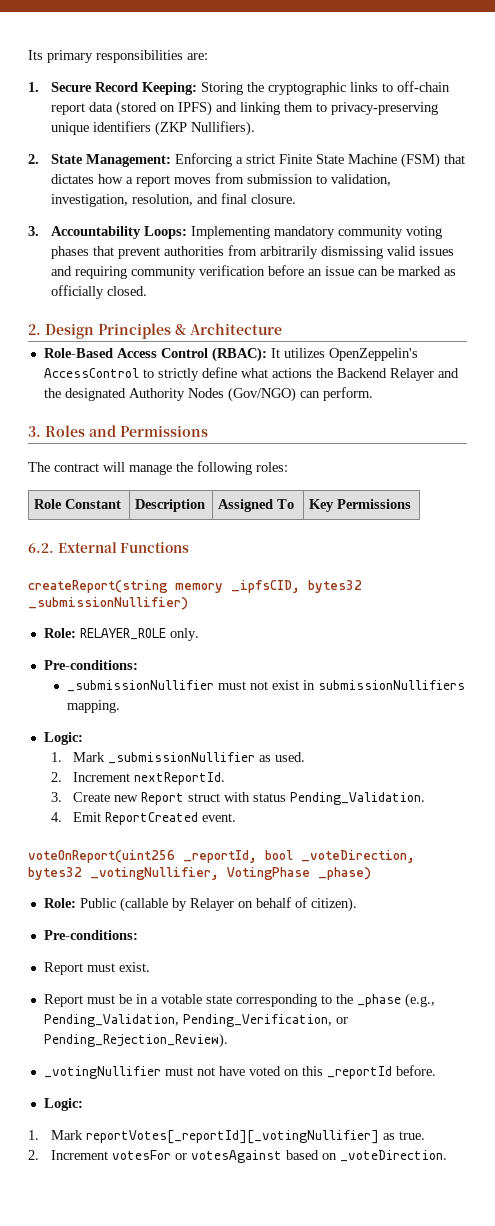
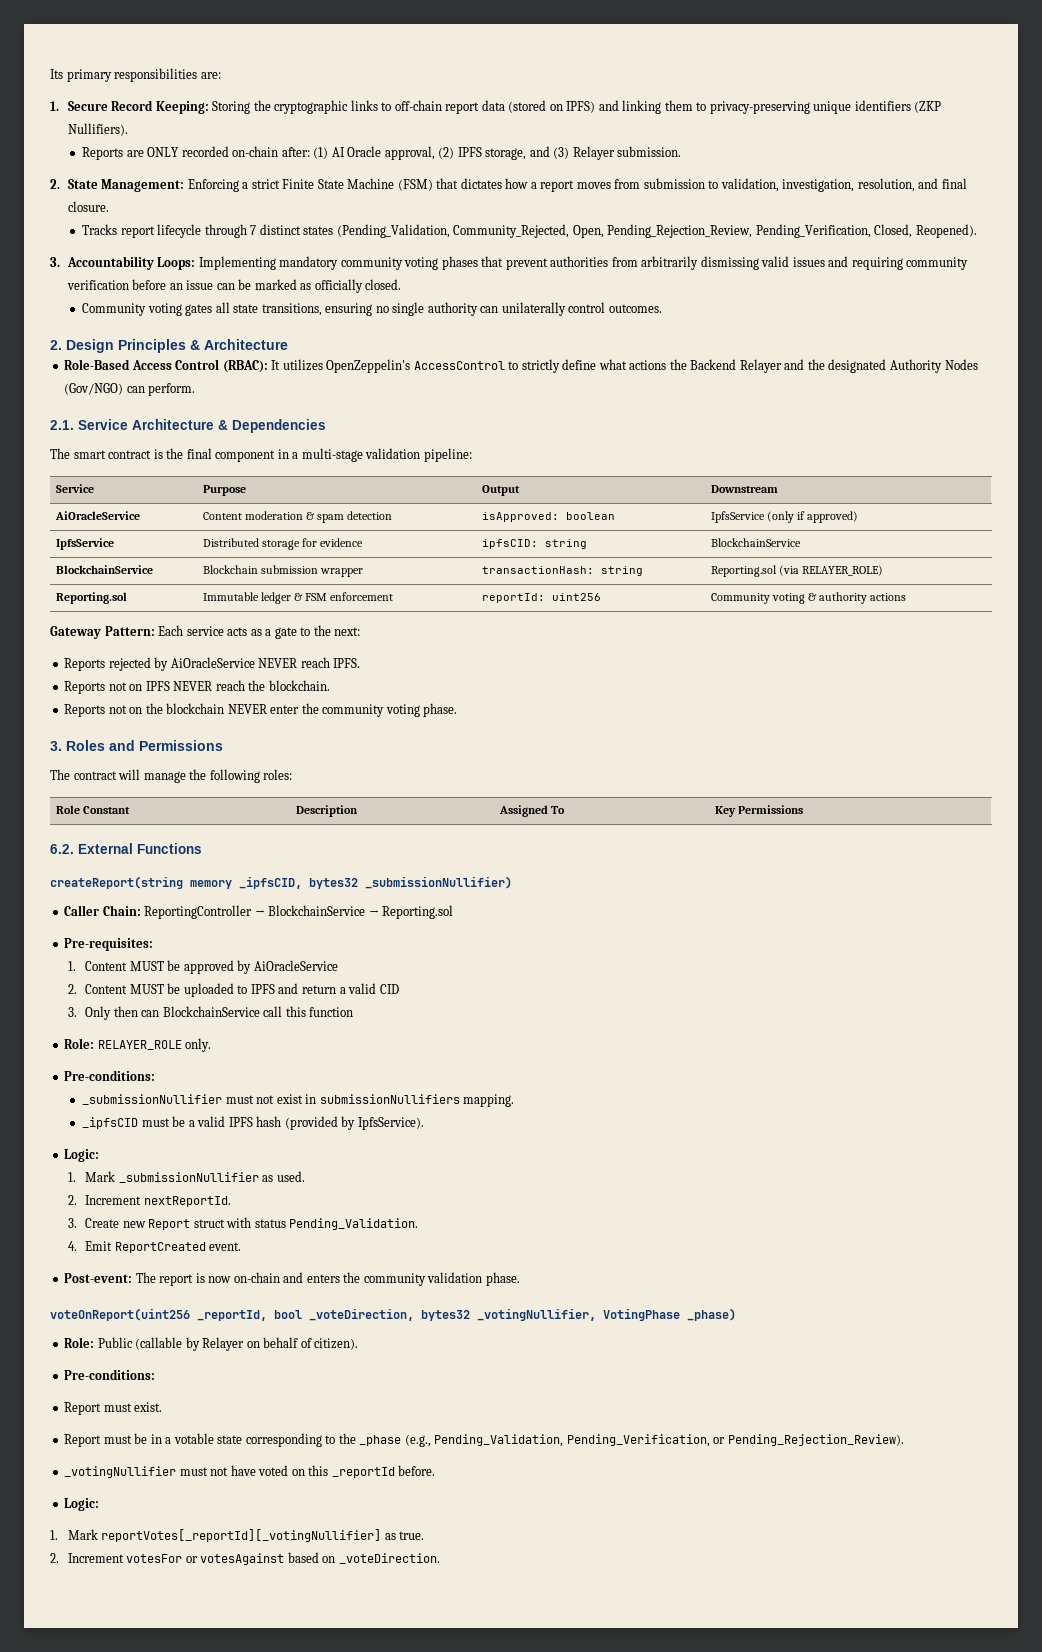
(255, 128) none -> [82,146,682,160] // Reports are ONLY recorded on-chain after: (1) AI Oracle approval, (2) IPFS storage, and (3) Relayer submission.
(296, 199) none -> [82,224,977,238] // Tracks report lifecycle through 7 distinct states (Pending_Validation, Community_Rejected, Open, Pending_Rejection_Review, Pending_Verification, Closed, Reopened).
(147, 291) none -> [82,302,662,316] // Community voting gates all state transitions, ensuring no single authority can unilaterally control outcomes.
(373, 394) none -> [50,419,326,433] [50,448,472,462] [55,484,94,493] [202,485,246,496] [481,485,520,496] [710,485,778,493] [54,511,140,520] [202,511,393,523] [481,512,615,522] [710,511,859,523] [55,538,114,550] [202,538,364,550] [481,539,587,549] [710,538,801,547] [55,565,153,574] [202,565,363,577] [481,566,643,576] [710,565,883,577] [55,592,127,604] [202,592,394,604] [481,593,601,603] [710,592,907,604] [50,625,361,639] [64,657,361,671] [64,680,330,694] [64,703,458,717] // 2.1. Service Architecture & Dependencies // The smart contract is the final component in a multi-stage validation pipeline: // Service | Purpose | Output | Downstream // AiOracleService | Content moderation & spam detection | isApproved: boolean | IpfsService (only if approved) // IpfsService | Distributed storage for evidence | ipfsCID: string | BlockchainService // BlockchainService | Blockchain submission wrapper | transactionHash: string | Reporting.sol (via RELAYER_ROLE) // Reporting.sol | Immutable ledger & FSM enforcement | reportId: uint256 | Community voting & authority actions // Gateway Pattern: Each service acts as a gate to the next: // Reports rejected by AiOracleService NEVER reach IPFS. // Reports not on IPFS NEVER reach the blockchain. // Reports not on the blockchain NEVER enter the community voting phase.
(188, 603) none -> [64,905,454,919] [64,938,154,951] [67,960,338,974] [67,983,399,997] [67,1006,354,1020] // Caller Chain: ReportingController → BlockchainService → Reporting.sol // Pre-requisites: // 1. Content MUST be approved by AiOracleService // 2. Content MUST be uploaded to IPFS and return a valid CID // 3. Only then can BlockchainService call this function
(120, 706) none -> [82,1116,424,1130] // _ipfsCID must be a valid IPFS hash (provided by IpfsService).
(237, 817) none -> [64,1272,520,1286] // Post-event: The report is now on-chain and enters the community validation phase.

